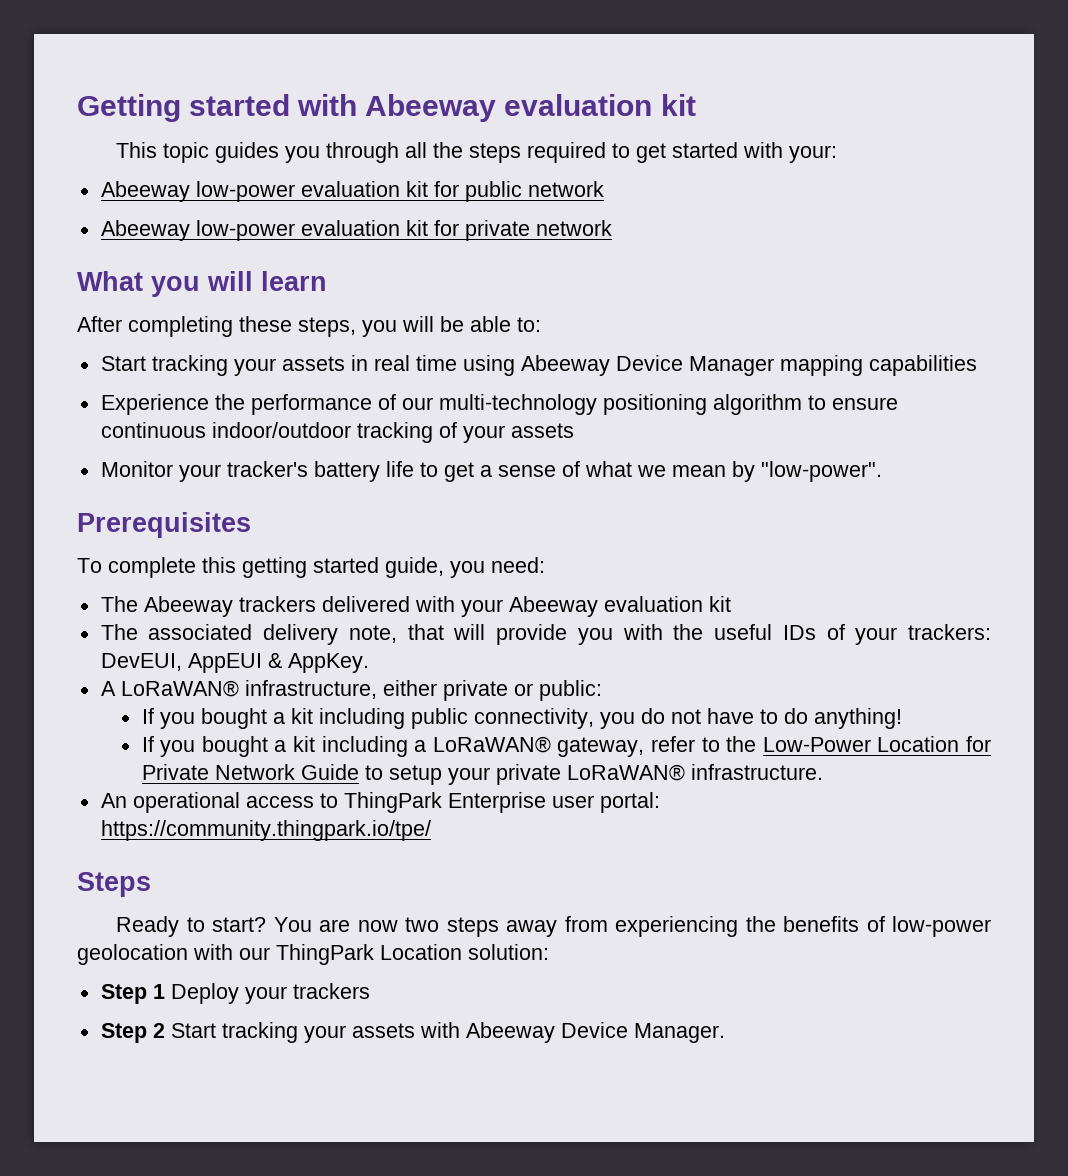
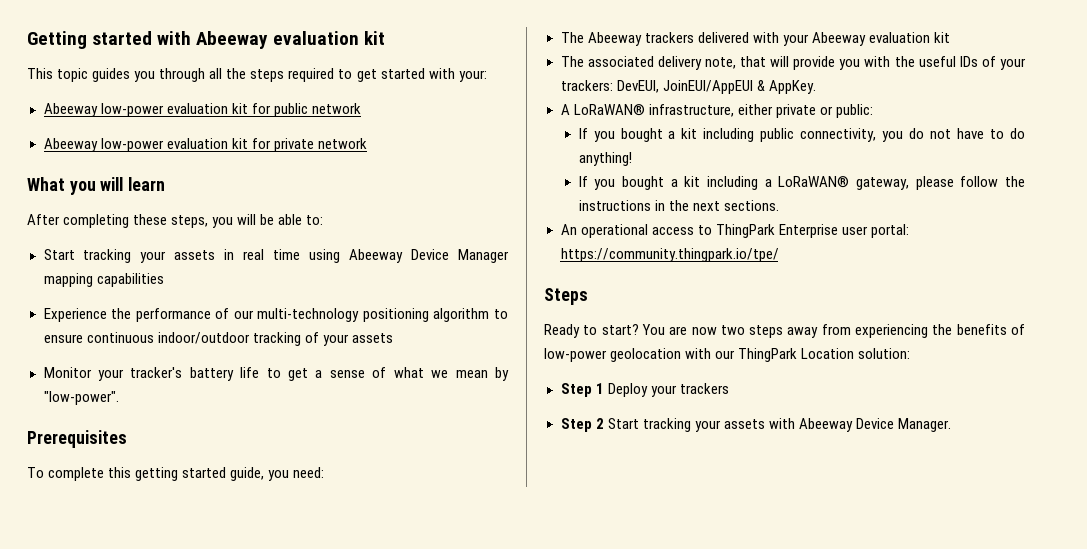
[187,653,262,673] AppEUI -> [662,80,753,94] JoinEUI/AppEUI
[651,736,991,752] [141,764,823,785] refer to the Low-Power Location for Private Network Guide to setup your private LoRaWAN® infrastructure. -> [915,176,1025,190] [578,200,779,211] please follow the instructions in the next sections.

